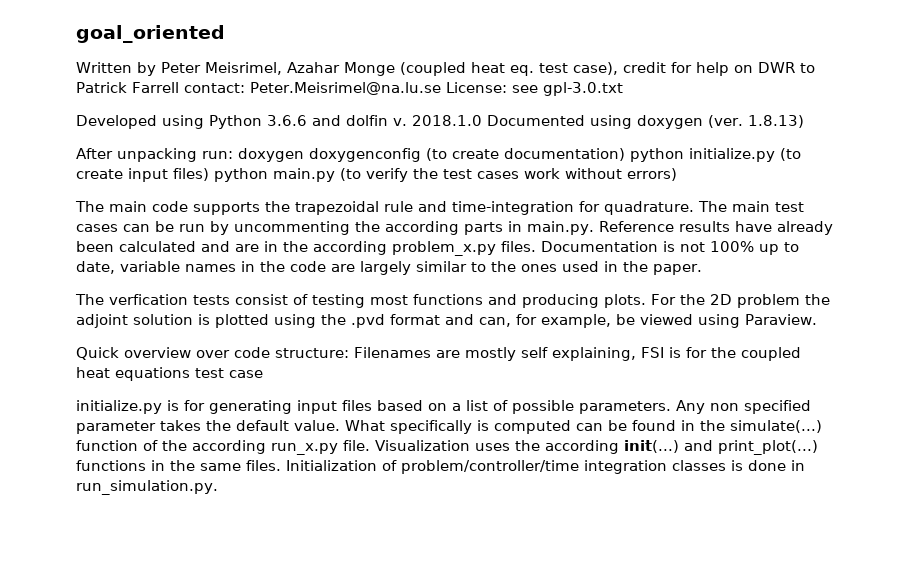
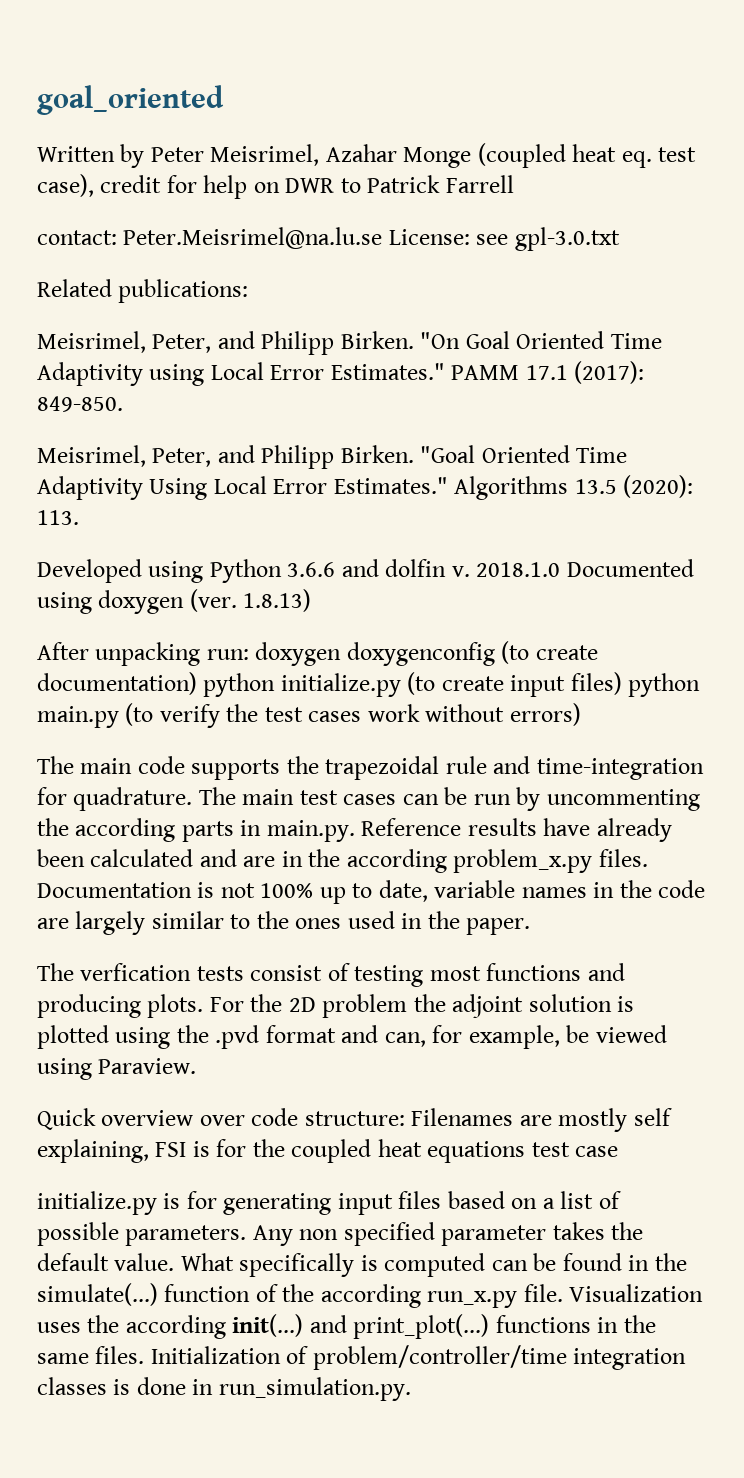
(179, 87) none -> (514, 184) //
(623, 89) none -> [37,279,249,303] [37,331,662,355] [37,361,645,386] [37,396,123,412] [37,445,628,469] [37,475,694,500] [37,510,79,525] // Related publications: // Meisrimel, Peter, and Philipp Birken. "On Goal Oriented Time Adaptivity using Local Error Estimates." PAMM 17.1 (2017): 849-850. // Meisrimel, Peter, and Philipp Birken. "Goal Oriented Time Adaptivity Using Local Error Estimates." Algorithms 13.5 (2020): 113.

